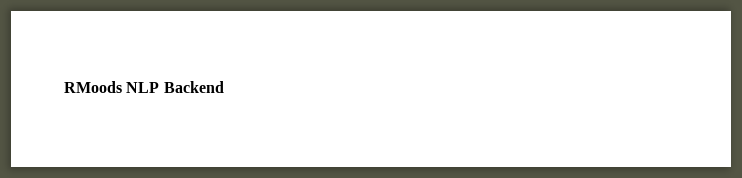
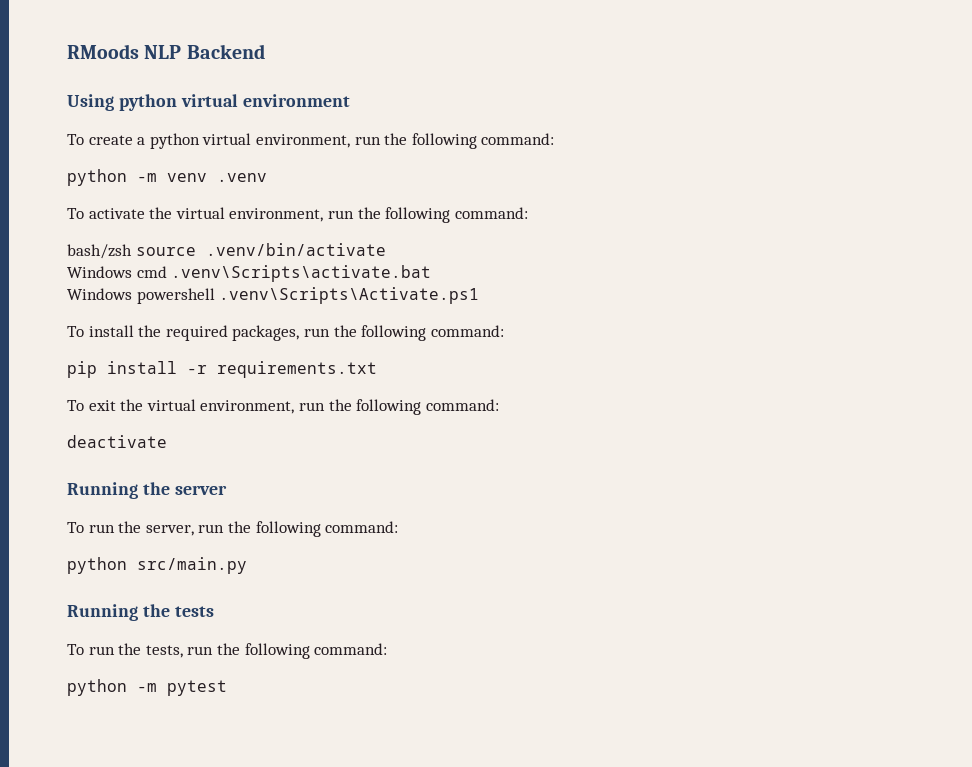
(224, 87) none -> [67,94,350,111] [67,133,555,149] [67,169,267,186] [67,207,528,223] [67,243,386,259] [67,265,432,282] [67,287,480,304] [67,325,504,341] [67,361,377,378] [67,399,499,415] [67,435,167,448] [67,482,227,499] [67,521,399,537] [67,557,247,574] [67,604,214,621] [67,643,388,659] [67,679,227,696] // Using python virtual environment // To create a python virtual environment, run the following command: // python -m venv .venv // To activate the virtual environment, run the following command: // bash/zsh source .venv/bin/activate // Windows cmd .venv\Scripts\activate.bat // Windows powershell .venv\Scripts\Activate.ps1 // To install the required packages, run the following command: // pip install -r requirements.txt // To exit the virtual environment, run the following command: // deactivate // Running the server // To run the server, run the following command: // python src/main.py // Running the tests // To run the tests, run the following command: // python -m pytest

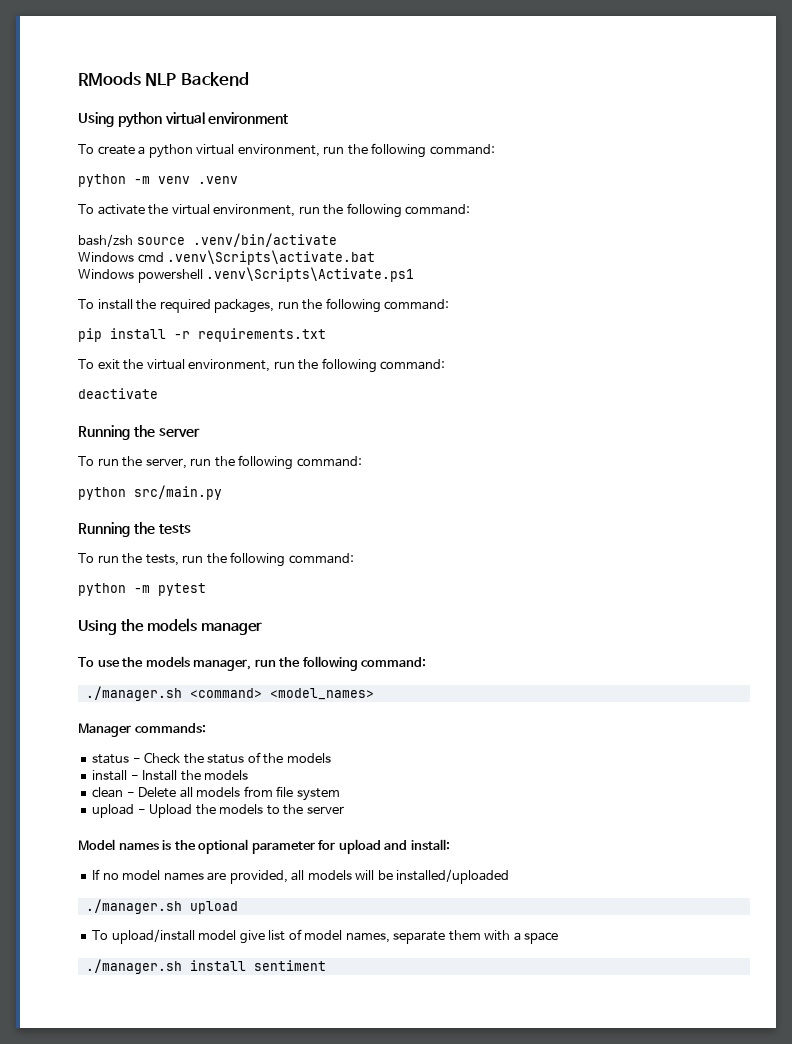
(227, 688) none -> [78,618,263,635] [78,656,427,671] [85,686,374,701] [78,723,206,737] [92,752,331,764] [92,770,249,781] [92,786,340,801] [92,804,344,818] [78,839,450,854] [92,869,510,884] [85,899,238,914] [92,929,559,944] [85,959,326,974] // Using the models manager // To use the models manager, run the following command: // ./manager.sh <command> <model_names> // Manager commands: // status - Check the status of the models // install - Install the models // clean - Delete all models from file system // upload - Upload the models to the server // Model names is the optional parameter for upload and install: // If no model names are provided, all models will be installed/uploaded // ./manager.sh upload // To upload/install model give list of model names, separate them with a space // ./manager.sh install sentiment

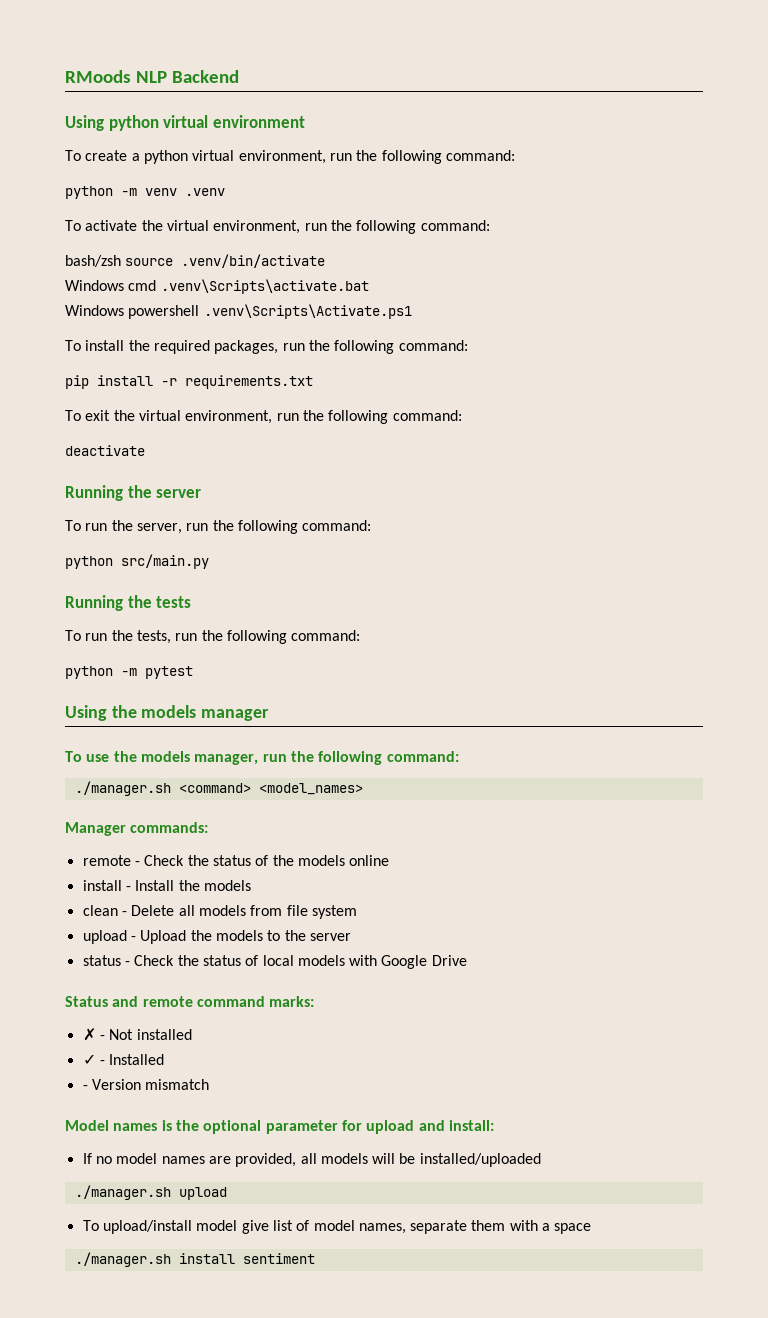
[92,754,130,764] status -> [82,855,131,866] remote
(331, 758) none -> [349,855,390,866] online
(344, 810) none -> [82,955,467,969] [65,996,315,1007] [82,1028,192,1041] [82,1054,165,1065] [82,1079,210,1090] // status - Check the status of local models with Google Drive // Status and remote command marks: // ✗ - Not installed // ✓ - Installed // - Version mismatch

